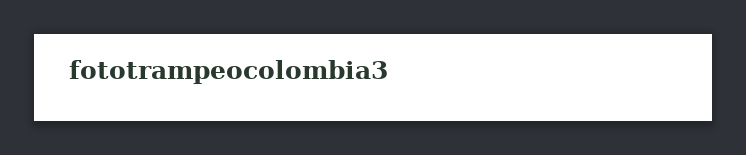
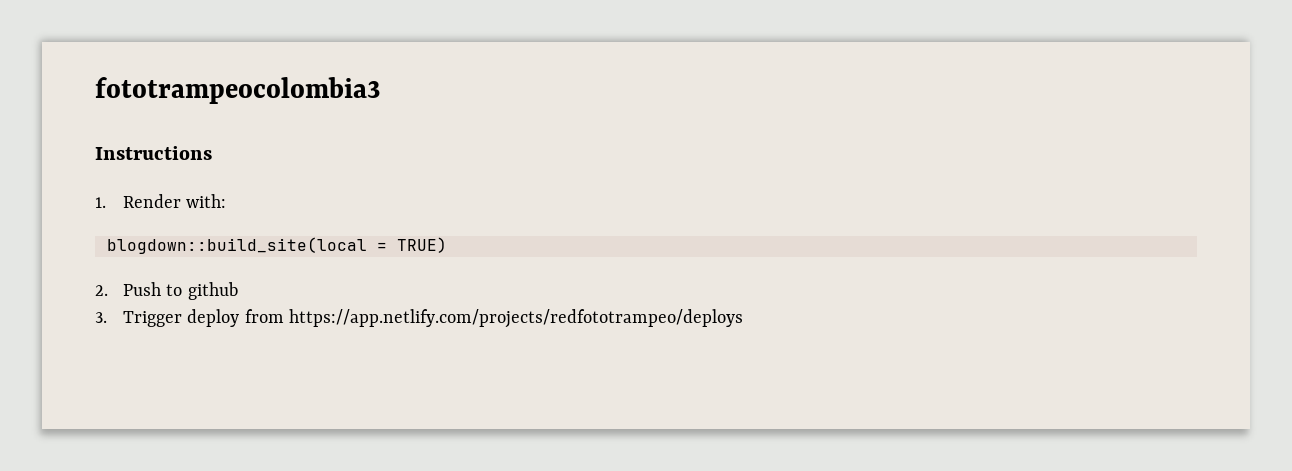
(388, 72) none -> [95,146,212,160] [95,194,227,208] [107,237,447,254] [95,282,238,300] [95,309,744,328] // Instructions // 1. Render with: // blogdown::build_site(local = TRUE) // 2. Push to github // 3. Trigger deploy from https://app.netlify.com/projects/redfototrampeo/deploys

